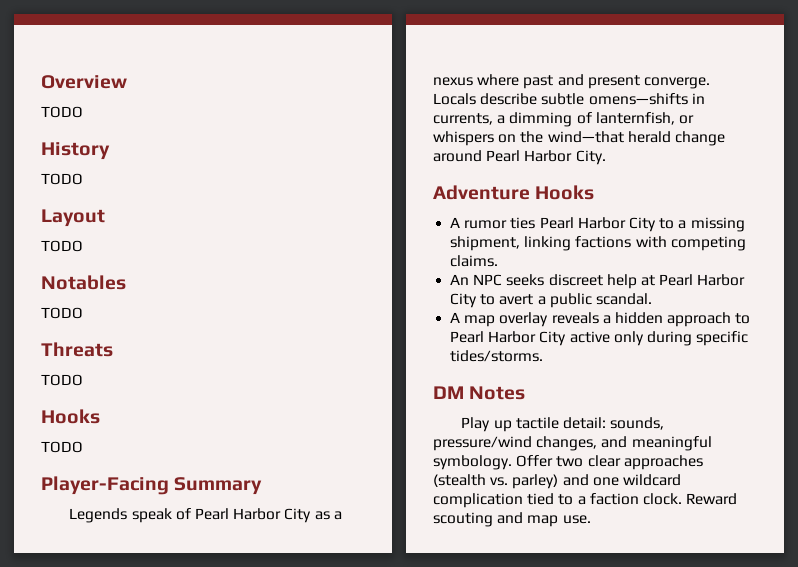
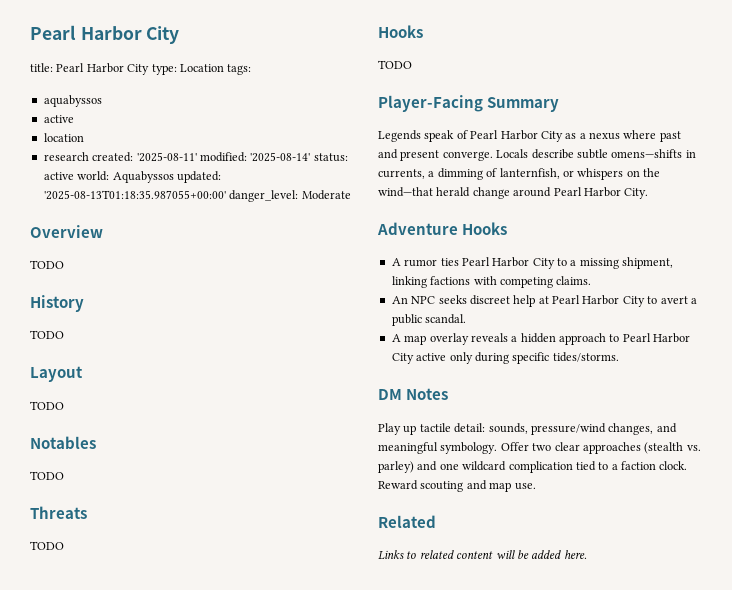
(41, 82) none -> [30,25,180,44] [30,63,252,75] [43,95,102,107] [43,115,74,123] [43,133,84,142] [43,152,348,162] [43,171,221,183] [43,190,351,202] Pearl Harbor City // title: Pearl Harbor City type: Location tags: // aquabyssos // active // location // research created: '2025-08-11' modified: '2025-08-14' status: active world: Aquabyssos updated: '2025-08-13T01:18:35.987055+00:00' danger_level: Moderate //
(591, 519) none -> [378,515,436,528] [378,550,587,560] // Related // Links to related content will be added here.

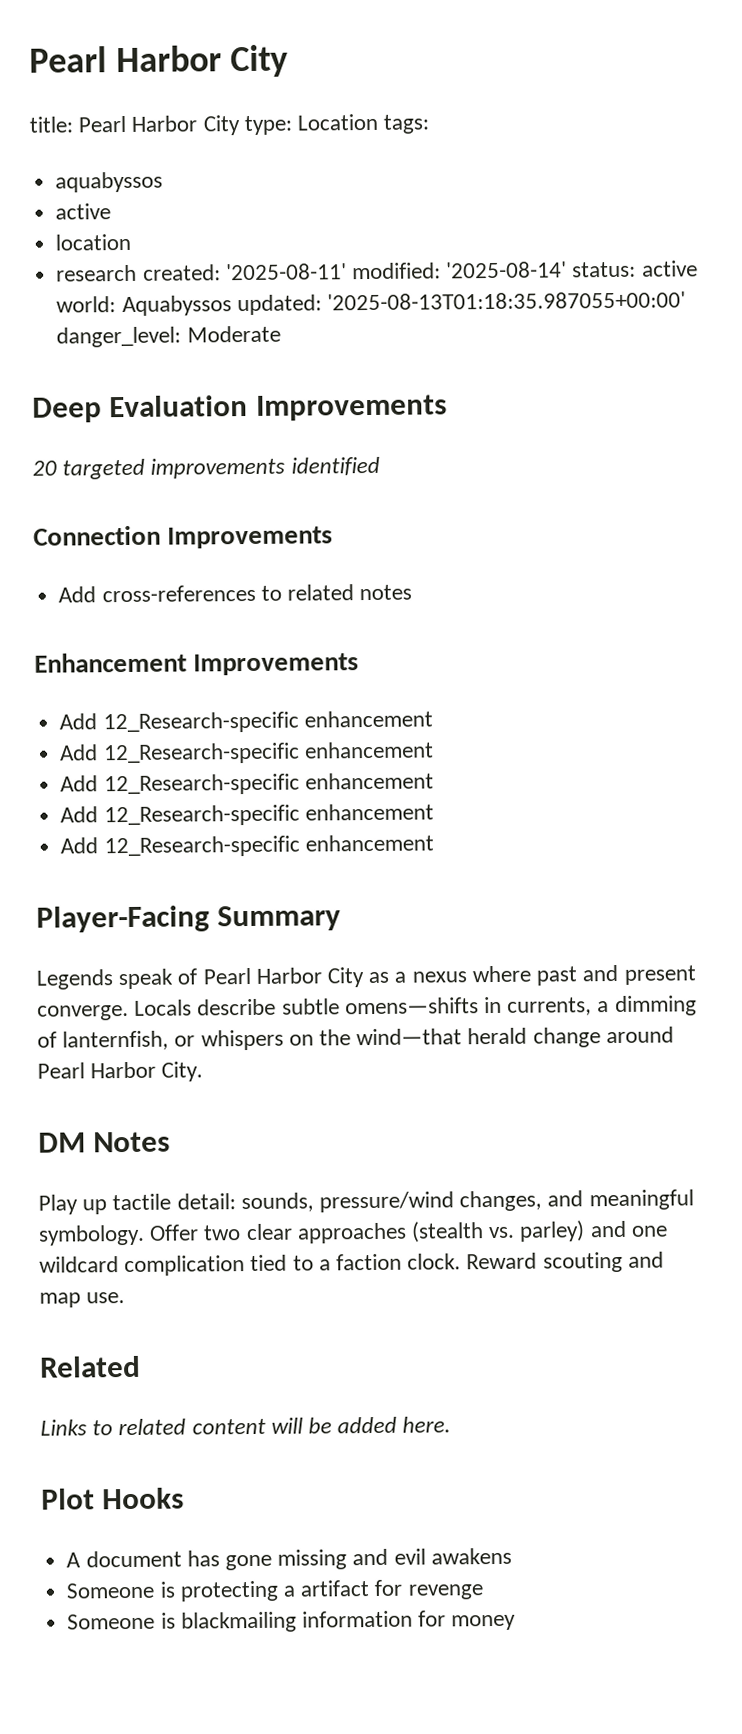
[30,225,103,238] [30,260,64,269] [30,295,84,312] [30,330,64,339] [30,366,83,382] [30,401,64,410] [30,436,96,449] [30,471,64,480] [30,506,87,519] [30,541,64,550] [378,25,423,38] [378,60,412,69] Overview // TODO // History // TODO // Layout // TODO // Notables // TODO // Threats // TODO // Hooks // TODO -> [32,394,447,423] [32,456,380,480] [33,525,334,549] [58,584,413,603] [34,652,360,676] [59,710,433,734] [59,741,434,765] [60,772,434,796] [60,803,434,827] [60,834,434,858] Deep Evaluation Improvements // 20 targeted improvements identified // Connection Improvements // Add cross-references to related notes // Enhancement Improvements // Add 12_Research-specific enhancement // Add 12_Research-specific enhancement // Add 12_Research-specific enhancement // Add 12_Research-specific enhancement // Add 12_Research-specific enhancement
[377,222,508,235] [391,257,674,269] [391,276,592,288] [391,295,697,307] [391,314,467,326] [391,333,691,345] [391,352,619,364] // Adventure Hooks // A rumor ties Pearl Harbor City to a missing shipment, linking factions with competing claims. // An NPC seeks discreet help at Pearl Harbor City to avert a public scandal. // A map overlay reveals a hidden approach to Pearl Harbor City active only during specific tides/storms. -> (204, 1071) none
(587, 554) none -> [41,1487,185,1510] [66,1547,512,1571] [66,1579,484,1602] [67,1610,517,1633] // Plot Hooks // A document has gone missing and evil awakens // Someone is protecting a artifact for revenge // Someone is blackmailing information for money

